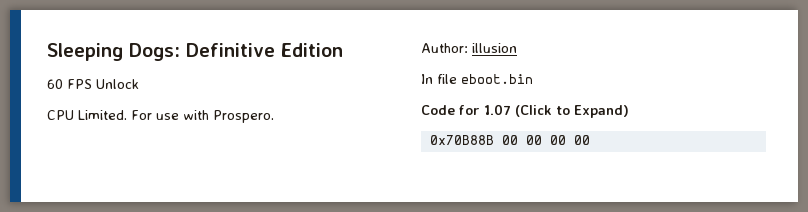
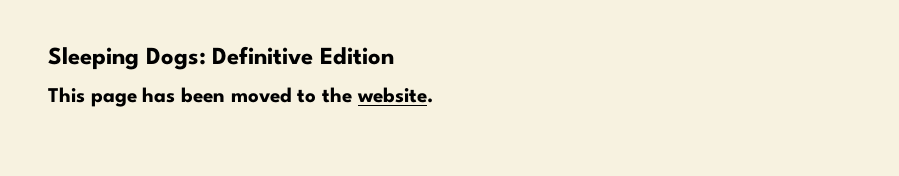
[47,79,139,89] [47,110,274,123] [421,43,517,53] [421,74,533,84] [421,104,629,118] [429,135,590,145] 60 FPS Unlock // CPU Limited. For use with Prospero. // Author: illusion // In file eboot.bin // Code for 1.07 (Click to Expand) // 0x70B88B 00 00 00 00 -> [48,87,433,107] This page has been moved to the website.

